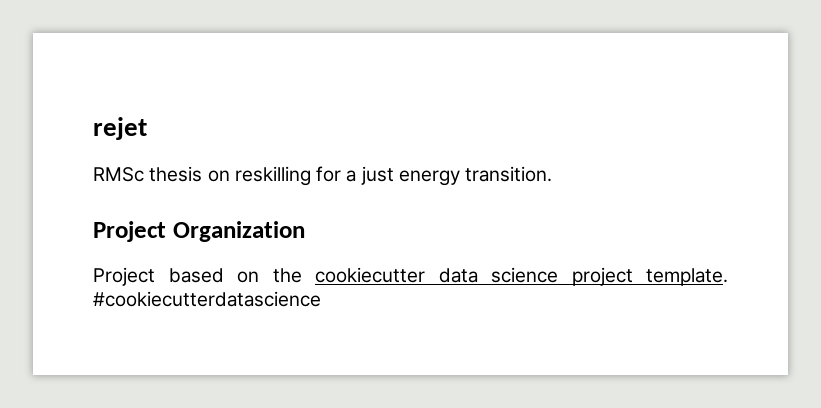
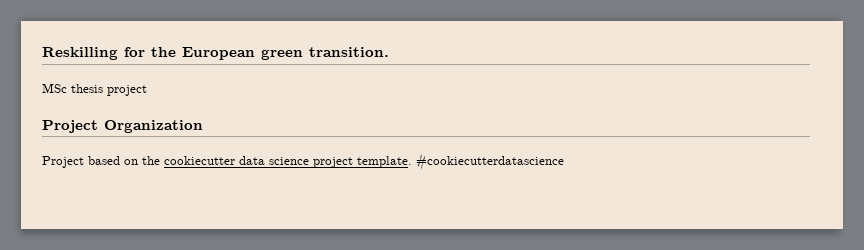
[93,117,147,140] [93,166,553,186] rejet // RMSc thesis on reskilling for a just energy transition. -> [42,47,389,60] [42,83,147,96] Reskilling for the European green transition. // MSc thesis project

